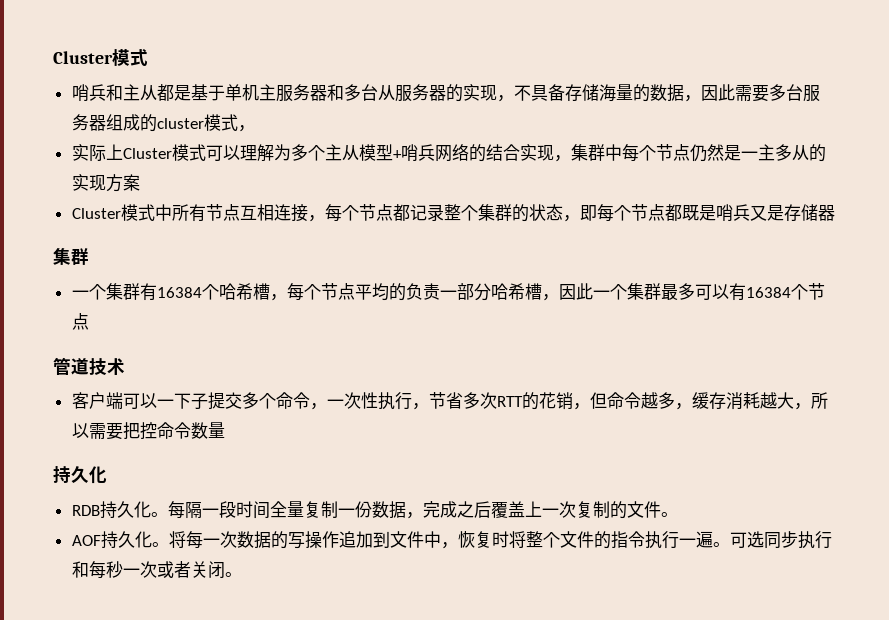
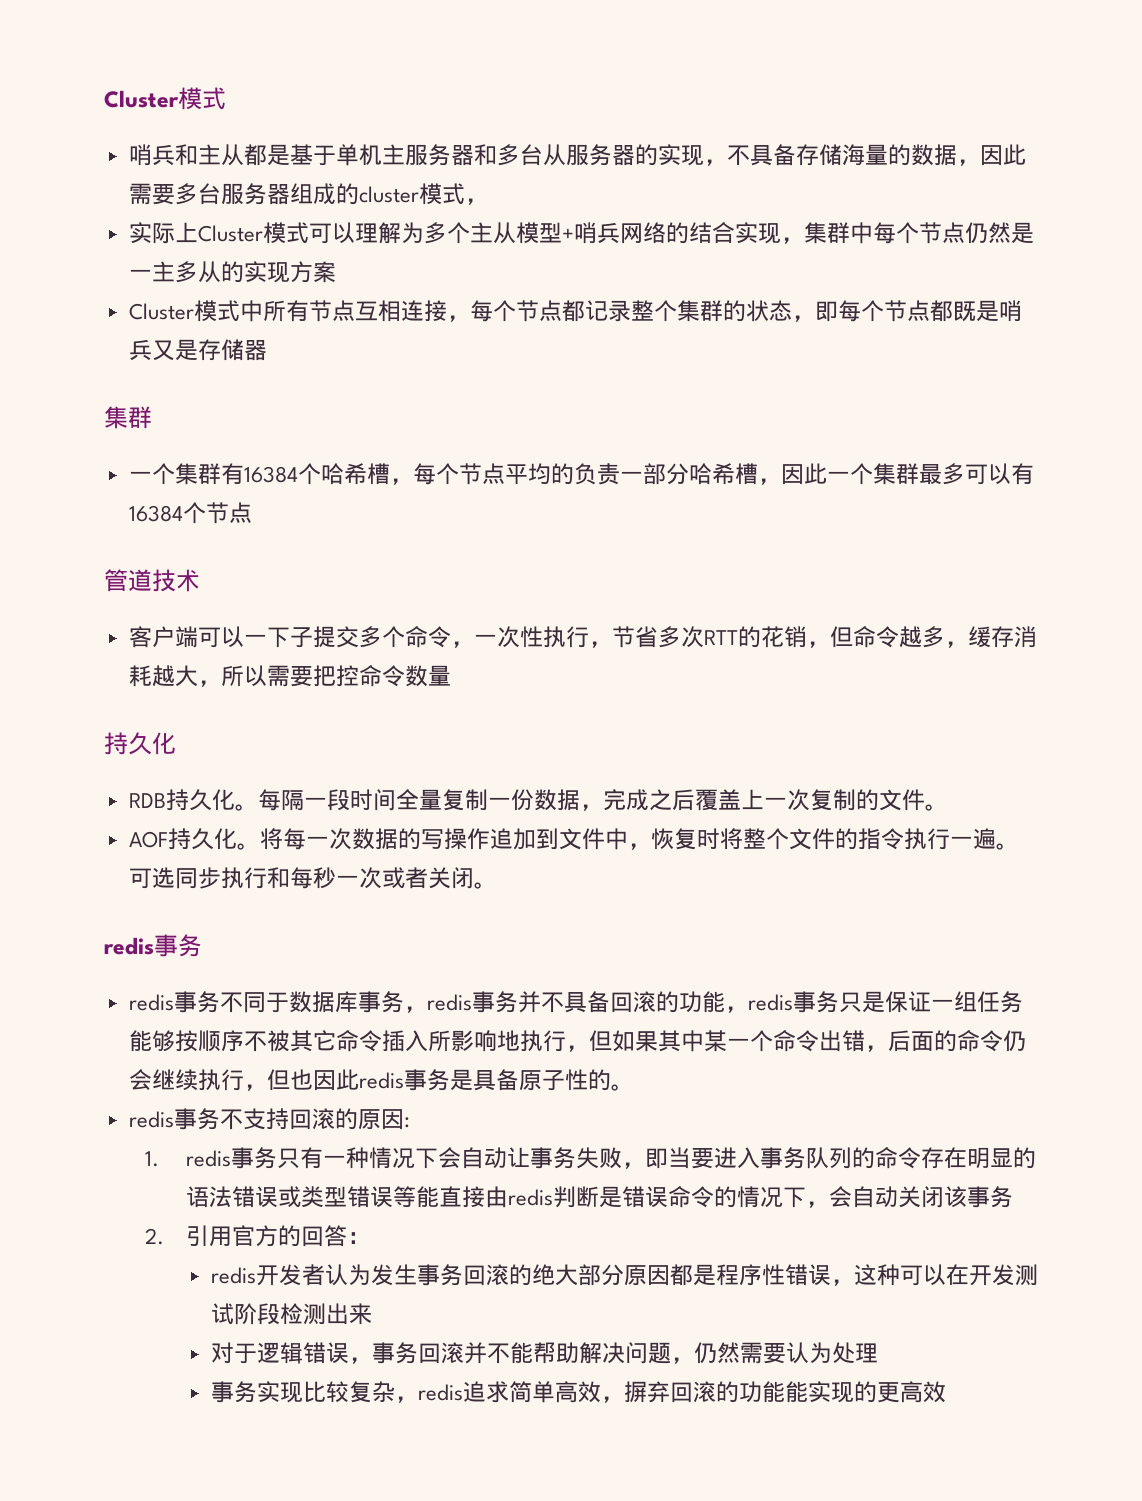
(242, 574) none -> [104,934,202,957] [128,991,1023,1013] [128,1030,1026,1052] [128,1069,634,1091] [128,1108,410,1130] [145,1147,1037,1169] [186,1186,1014,1208] [145,1225,371,1247] [210,1264,1038,1286] [210,1303,372,1325] [210,1342,878,1364] [210,1381,946,1403] // redis事务 // redis事务不同于数据库事务，redis事务并不具备回滚的功能，redis事务只是保证一组任务能够按顺序不被其它命令插入所影响地执行，但如果其中某一个命令出错，后面的命令仍会继续执行，但也因此redis事务是具备原子性的。 // redis事务不支持回滚的原因: // 1. redis事务只有一种情况下会自动让事务失败，即当要进入事务队列的命令存在明显的语法错误或类型错误等能直接由redis判断是错误命令的情况下，会自动关闭该事务 // 2.引用官方的回答： // redis开发者认为发生事务回滚的绝大部分原因都是程序性错误，这种可以在开发测试阶段检测出来 // 对于逻辑错误，事务回滚并不能帮助解决问题，仍然需要认为处理 // 事务实现比较复杂，redis追求简单高效，摒弃回滚的功能能实现的更高效

